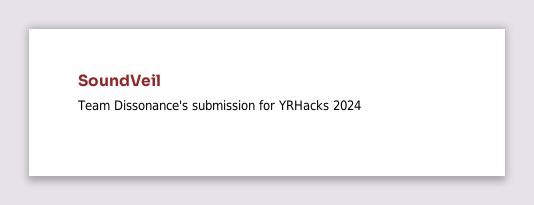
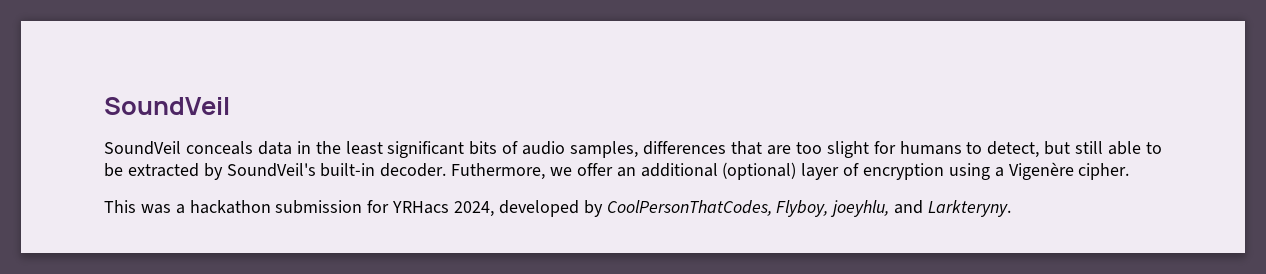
[77,100,361,111] Team Dissonance's submission for YRHacks 2024 -> [104,141,1162,158] [104,162,1130,180] [104,200,1012,217] SoundVeil conceals data in the least significant bits of audio samples, differences that are too slight for humans to detect, but still able to be extracted by SoundVeil's built-in decoder. Futhermore, we offer an additional (optional) layer of encryption using a Vigenère cipher. // This was a hackathon submission for YRHacs 2024, developed by CoolPersonThatCodes, Flyboy, joeyhlu, and Larkteryny.

